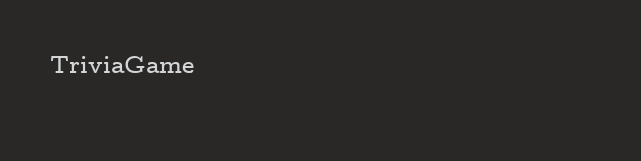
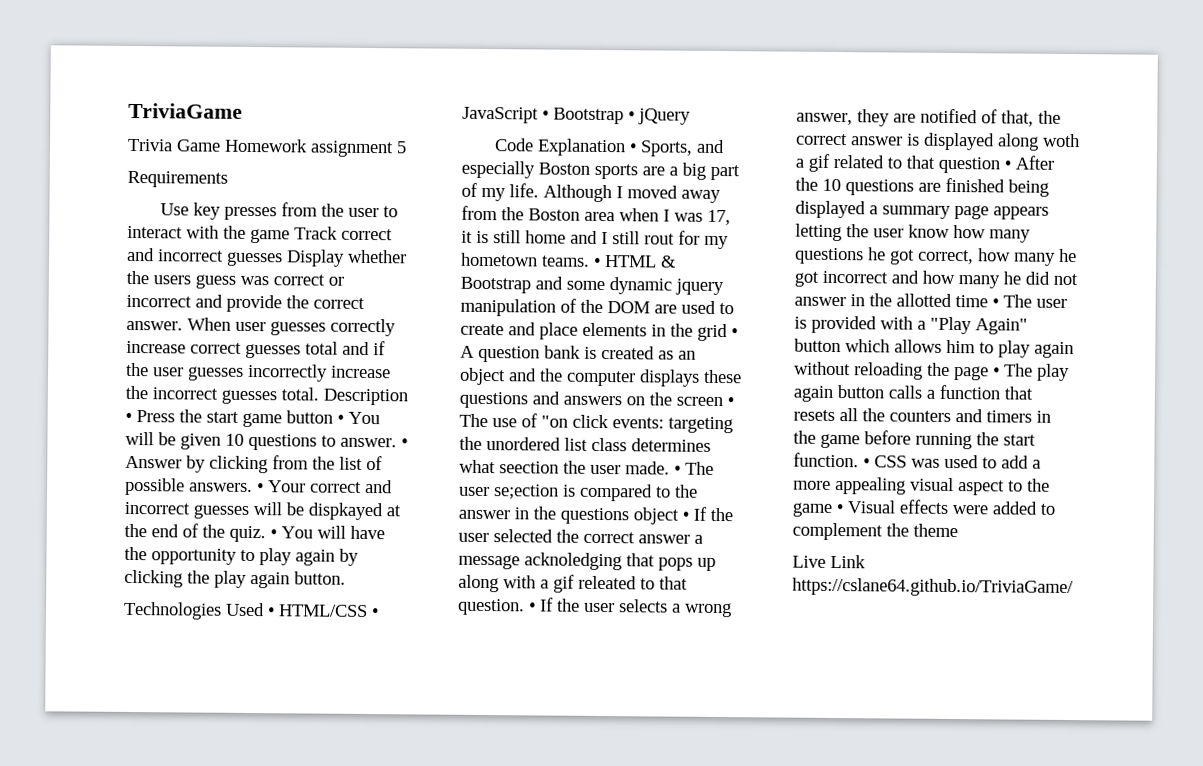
(194, 64) none -> [127,138,407,158] [127,170,228,188] [159,202,398,221] [127,225,393,244] [127,247,407,267] [126,270,344,289] [126,294,365,313] [126,317,396,337] [126,340,386,359] [126,362,391,382] [125,385,408,406] [125,409,380,428] [125,431,408,451] [125,455,383,474] [125,477,393,496] [124,501,401,521] [124,523,385,543] [124,546,359,566] [124,569,346,589] [123,601,379,620] [462,106,691,125] [493,138,725,157] [461,160,740,181] [461,182,721,204] [461,205,731,226] [461,230,729,250] [460,252,677,268] [460,276,724,296] [460,298,734,317] [460,322,738,342] [460,345,696,363] [459,367,742,387] [459,391,734,409] [459,413,733,434] [459,436,711,452] [459,459,714,475] [459,483,698,502] [458,506,733,525] [458,529,703,544] [458,552,716,571] [458,574,688,593] [458,597,732,618] [796,108,1061,127] [796,132,1080,151] [795,153,1054,174] [795,177,1049,197] [795,200,1049,220] [795,223,1031,243] [795,247,1077,266] [794,270,1078,289] [794,293,1067,308] [794,315,1028,335] [794,338,1074,359] [794,361,1070,381] [793,384,1033,402] [793,408,1051,423] [793,430,1036,450] [793,452,1041,469] [793,477,1050,496] [792,499,1055,517] [792,522,958,541] [792,554,866,569] [792,577,1074,598] // Trivia Game Homework assignment 5 // Requirements // Use key presses from the user to interact with the game Track correct and incorrect guesses Display whether the users guess was correct or incorrect and provide the correct answer. When user guesses correctly increase correct guesses total and if the user guesses incorrectly increase the incorrect guesses total. Description • Press the start game button • You will be given 10 questions to answer. • Answer by clicking from the list of possible answers. • Your correct and incorrect guesses will be dispkayed at the end of the quiz. • You will have the opportunity to play again by clicking the play again button. // Technologies Used • HTML/CSS • JavaScript • Bootstrap • jQuery // Code Explanation • Sports, and especially Boston sports are a big part of my life. Although I moved away from the Boston area when I was 17, it is still home and I still rout for my hometown teams. • HTML & Bootstrap and some dynamic jquery manipulation of the DOM are used to create and place elements in the grid • A question bank is created as an object and the computer displays these questions and answers on the screen • The use of "on click events: targeting the unordered list class determines what seection the user made. • The user se;ection is compared to the answer in the questions object • If the user selected the correct answer a message acknoledging that pops up along with a gif releated to that question. • If the user selects a wrong answer, they are notified of that, the correct answer is displayed along woth a gif related to that question • After the 10 questions are finished being displayed a summary page appears letting the user know how many questions he got correct, how many he got incorrect and how many he did not answer in the allotted time • The user is provided with a "Play Again" button which allows him to play again without reloading the page • The play again button calls a function that resets all the counters and timers in the game before running the start function. • CSS was used to add a more appealing visual aspect to the game • Visual effects were added to complement the theme // Live Link https://cslane64.github.io/TriviaGame/

